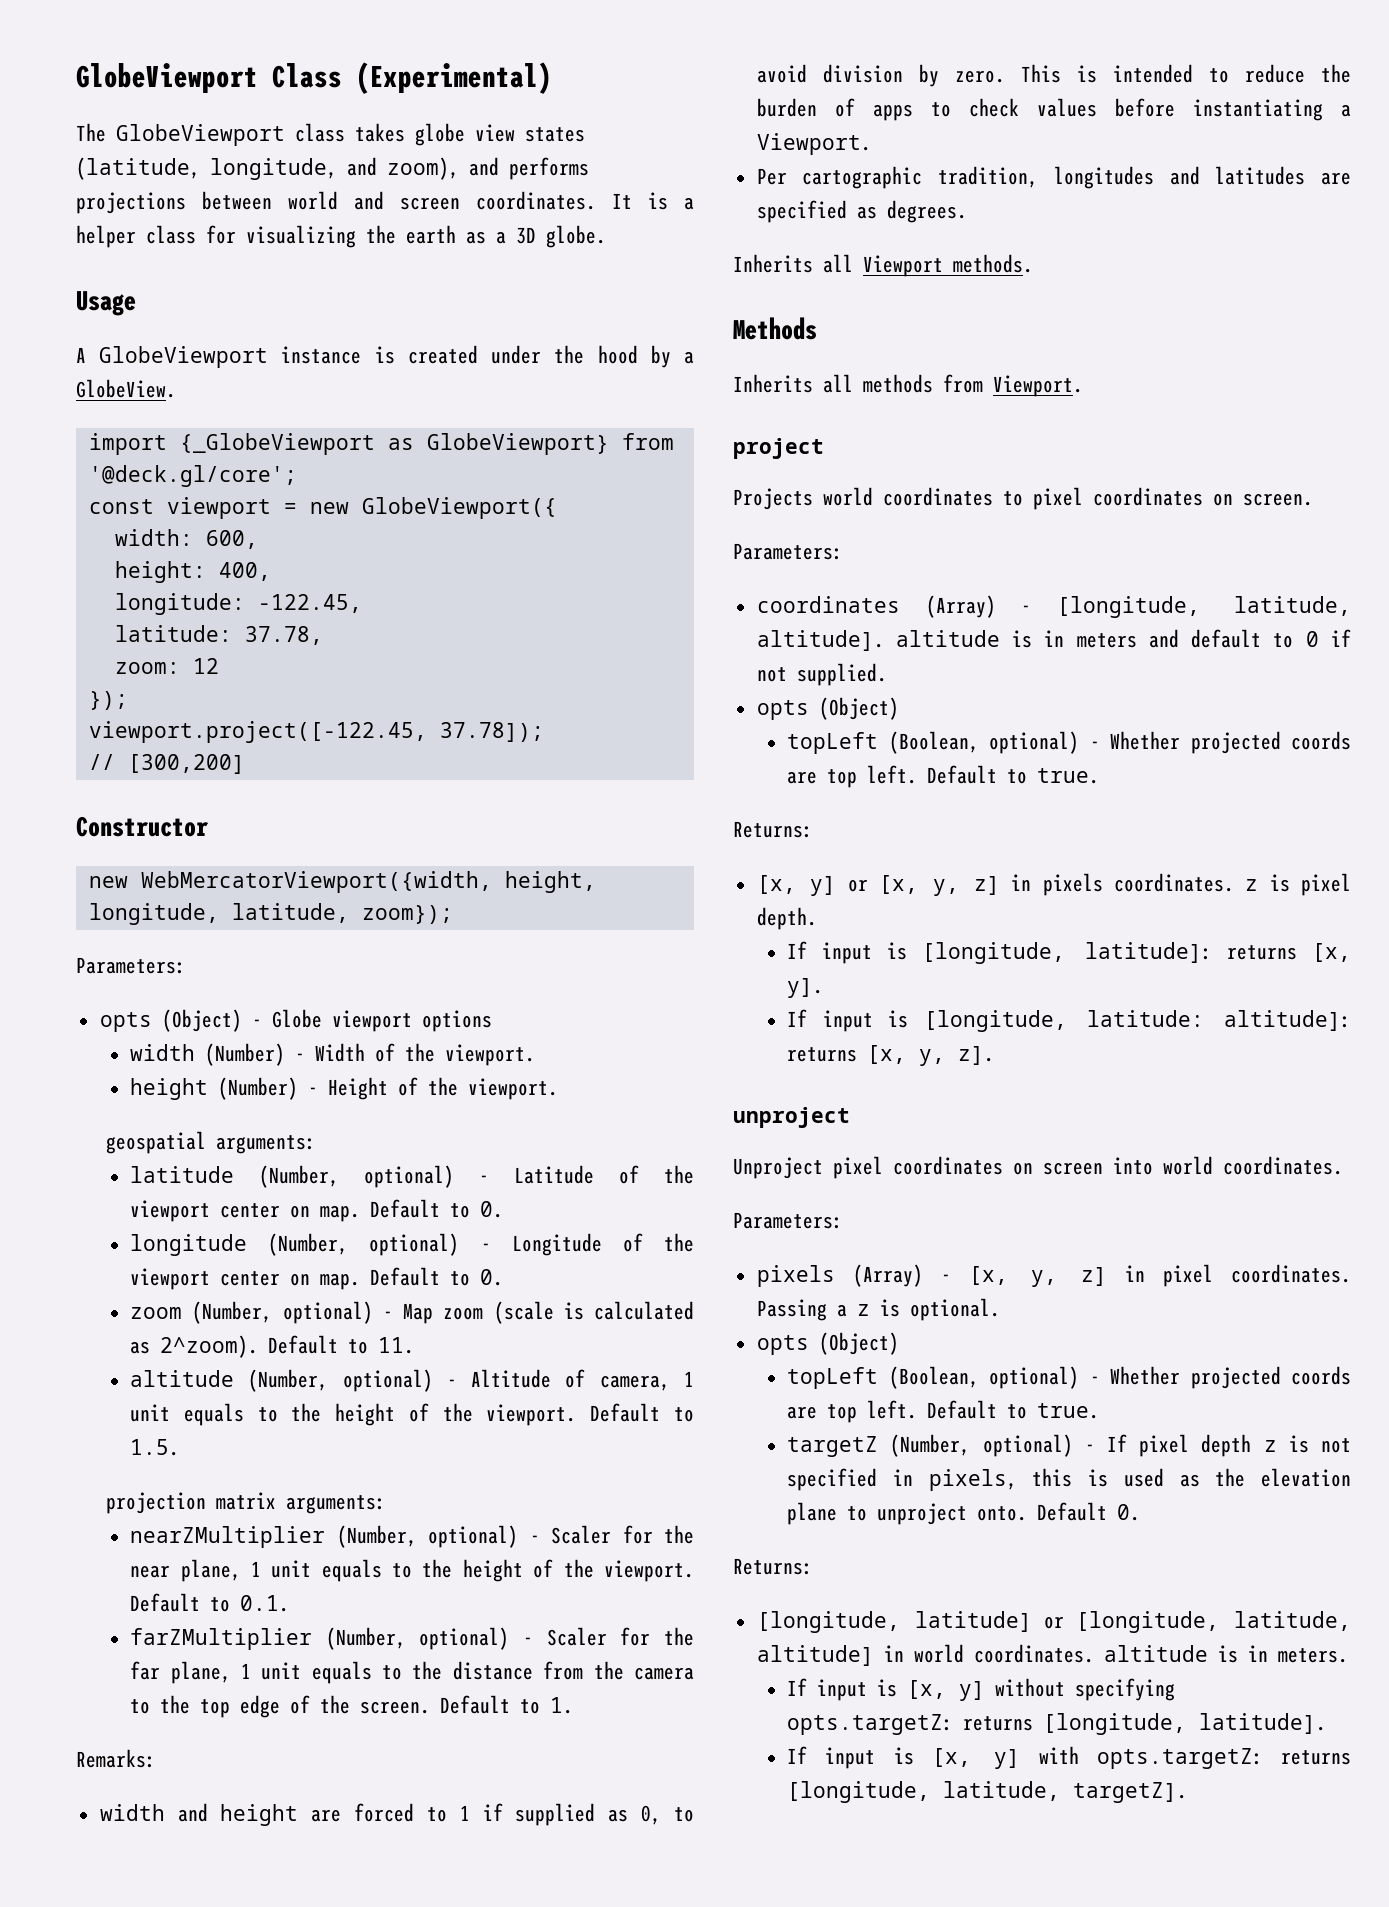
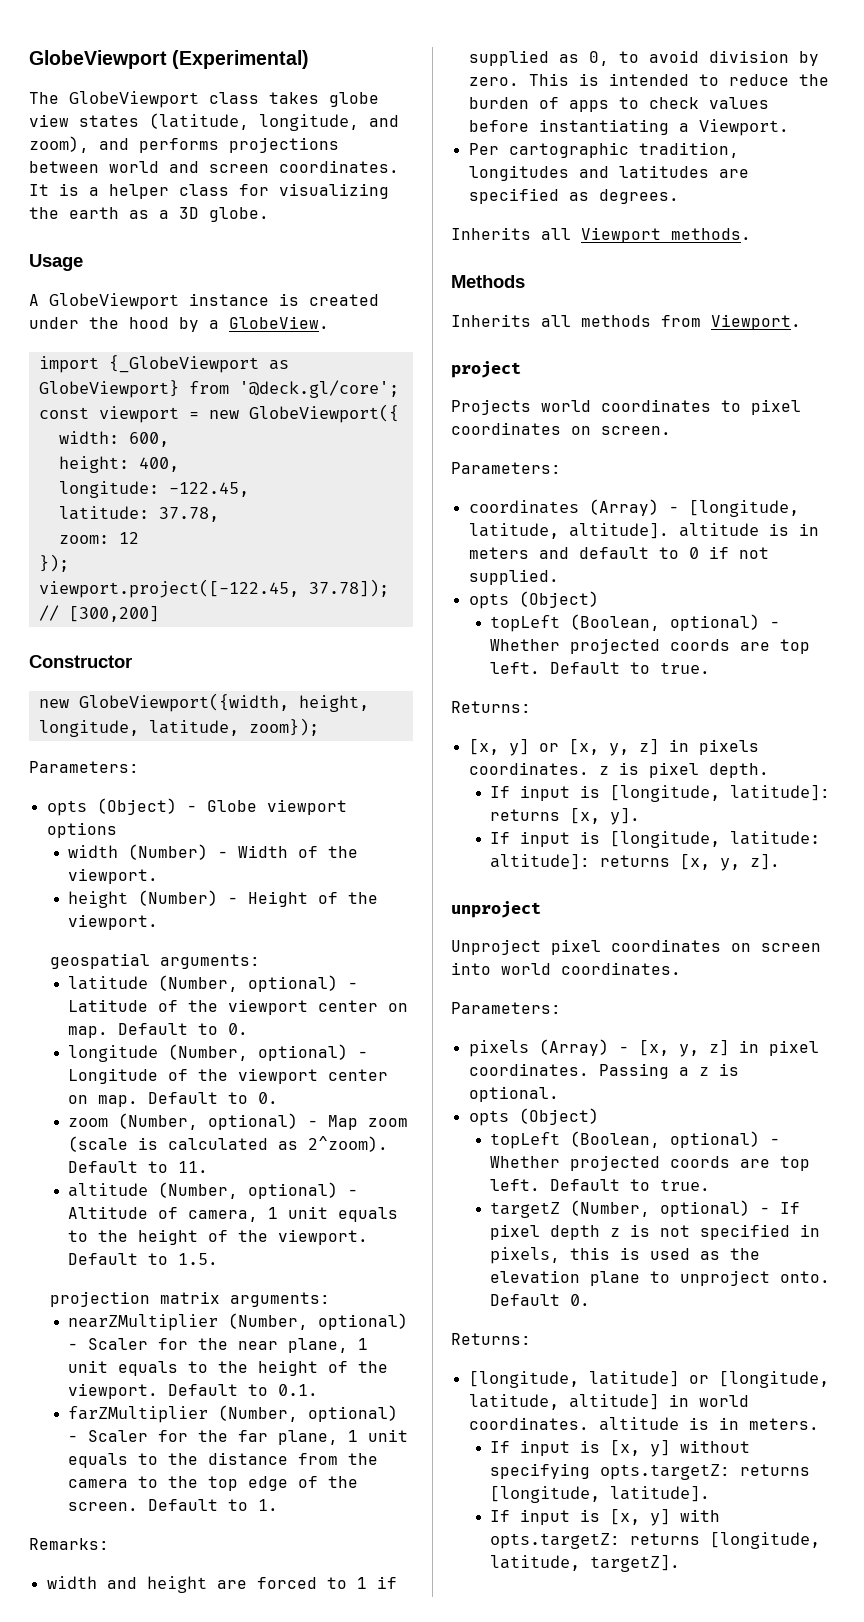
[76,63,342,93] GlobeViewport Class -> [29,50,167,69] GlobeViewport
[140,871,492,893] WebMercatorViewport({width, -> [78,693,289,712] GlobeViewport({width,

